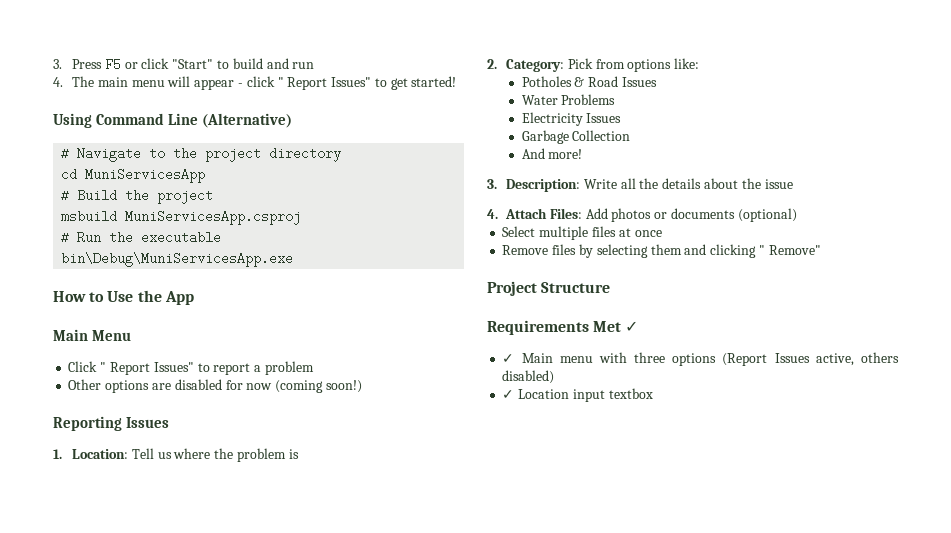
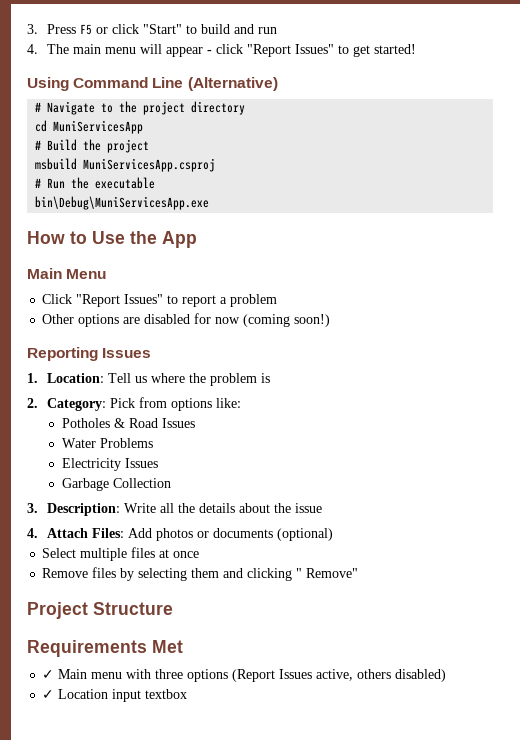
[277,77,328,90] " Report -> [246,44,291,57] "Report
[100,362,150,375] " Report -> [76,294,121,307] "Report
[521,148,583,159] // And more! -> (171, 483) none
[625,321,639,332] ✓ -> (183, 646) none

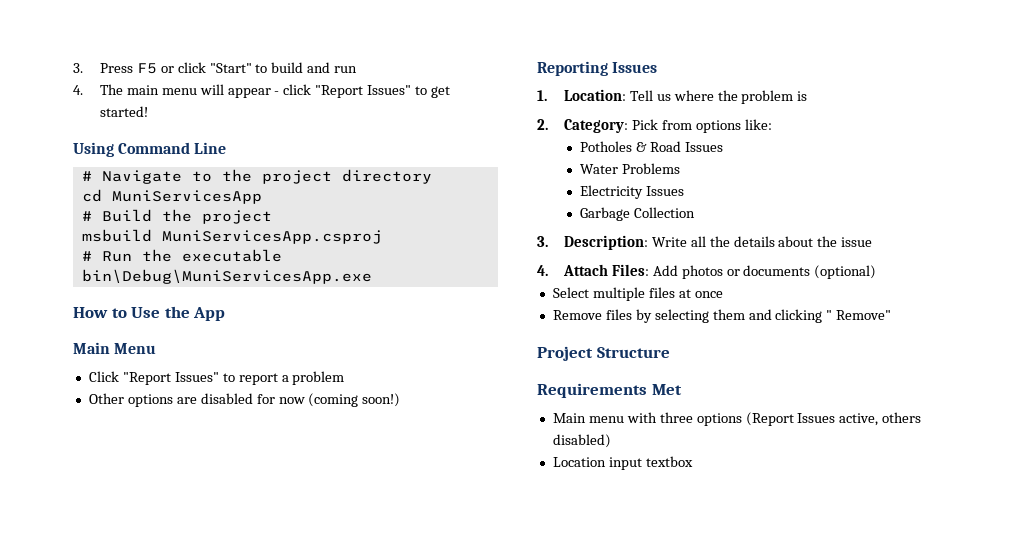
[187,77,278,91] (Alternative) -> (227, 148) none
[42,670,55,679] ✓ -> (682, 389) none
[42,690,55,699] ✓ -> (611, 441) none

